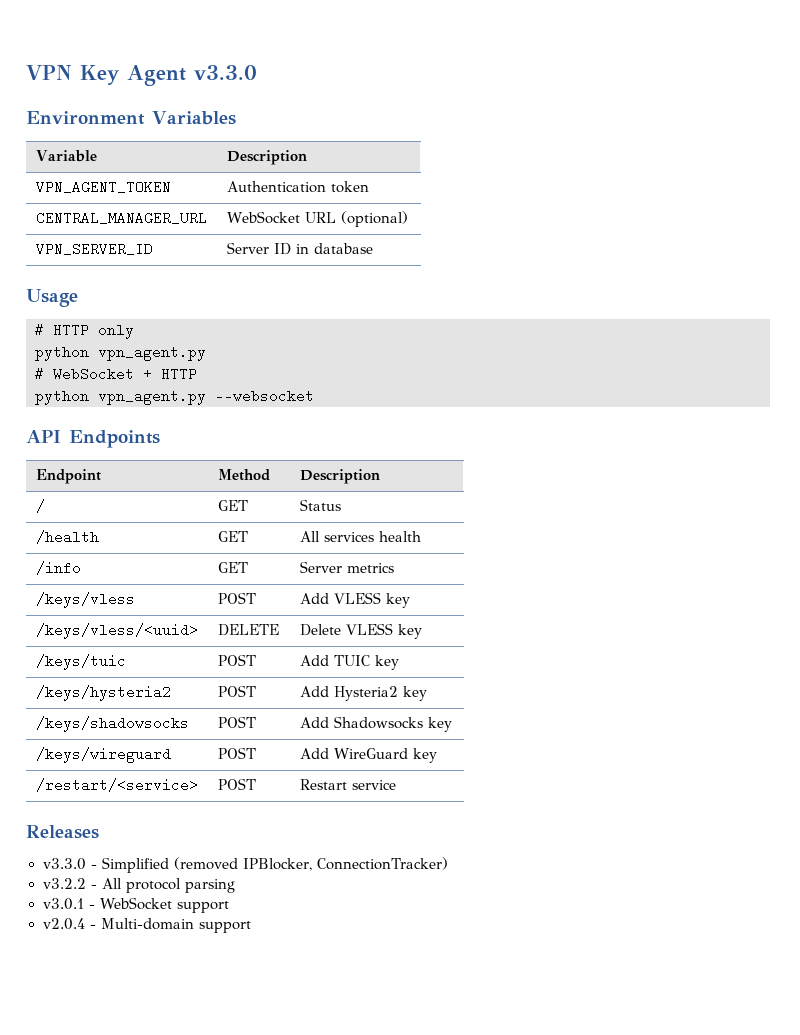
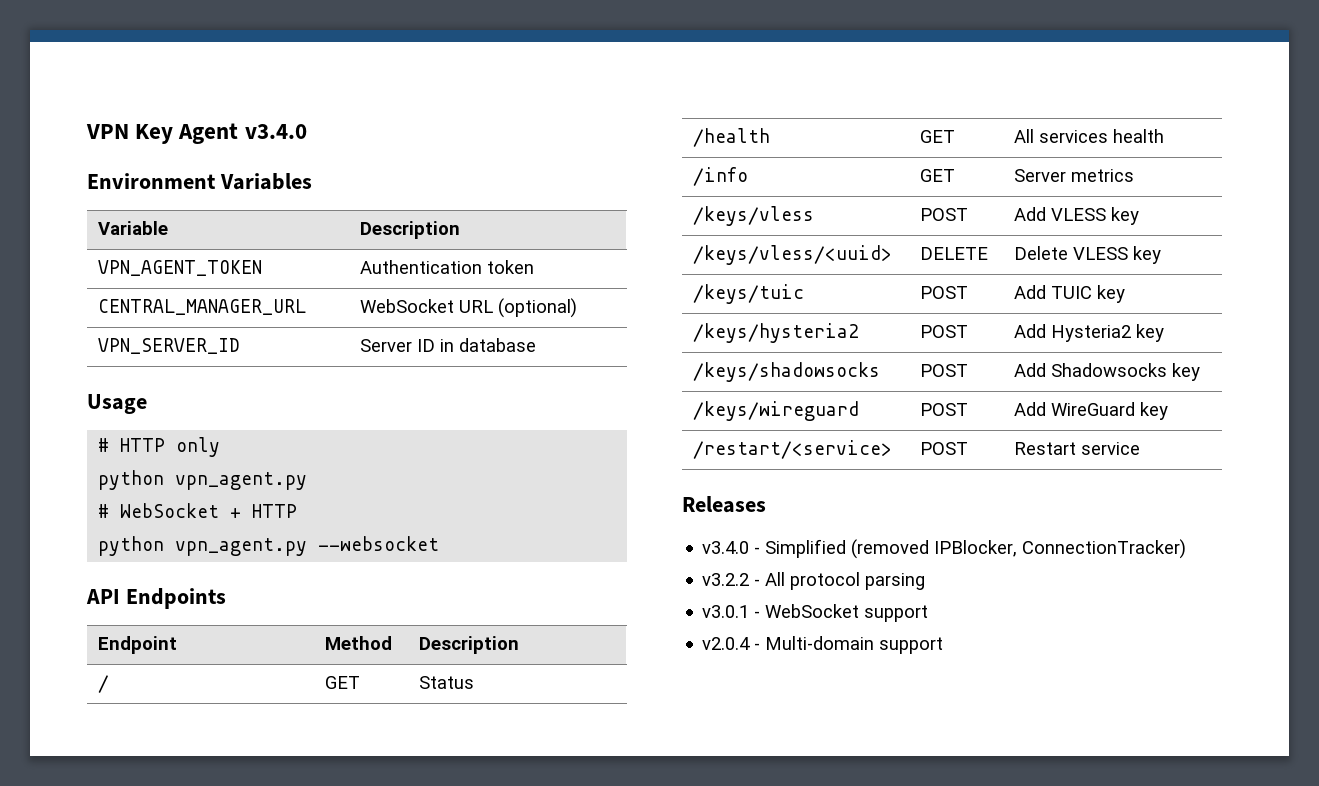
[194,65,257,80] v3.3.0 -> [244,124,307,139] v3.4.0
[42,858,86,870] v3.3.0 -> [702,541,750,554] v3.4.0

